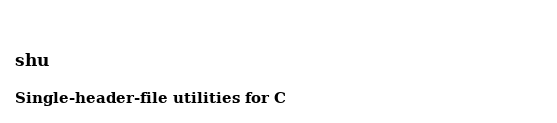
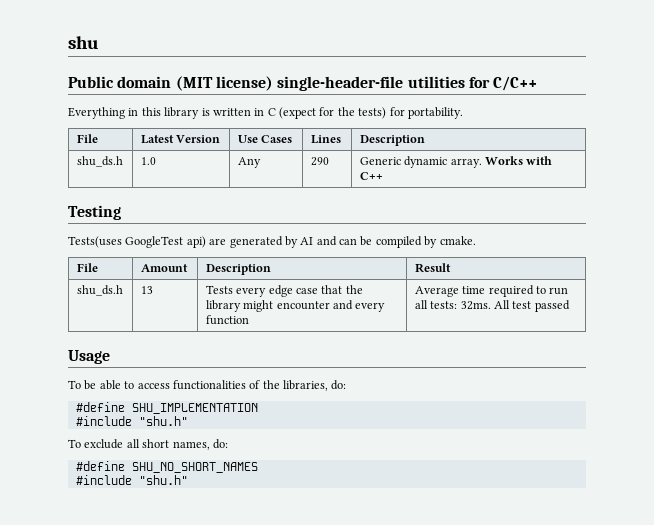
[15,92,286,106] Single-header-file utilities for C -> [68,76,538,91] [68,107,463,119] [76,134,98,143] [140,135,221,144] [237,135,293,143] [310,135,341,144] [359,135,425,146] [76,156,123,167] [140,157,156,165] [237,157,261,168] [310,157,329,166] [359,156,553,168] [359,172,383,180] [68,205,121,220] [68,236,476,248] [76,263,98,272] [140,264,188,272] [205,264,271,275] [414,263,451,273] [76,285,123,296] [140,286,153,294] [205,285,363,297] [205,300,386,312] [205,315,249,325] [414,285,569,297] [414,300,570,312] [68,350,110,364] [68,380,347,391] [75,402,258,414] [75,416,188,426] [68,439,228,450] [75,461,258,473] [75,475,188,485] Public domain (MIT license) single-header-file utilities for C/C++ // Everything in this library is written in C (expect for the tests) for portability. // File | Latest Version | Use Cases | Lines | Description // shu_ds.h | 1.0 | Any | 290 | Generic dynamic array. Works with C++ // Testing // Tests(uses GoogleTest api) are generated by AI and can be compiled by cmake. // File | Amount | Description | Result // shu_ds.h | 13 | Tests every edge case that the library might encounter and every function | Average time required to run all tests: 32ms. All test passed // Usage // To be able to access functionalities of the libraries, do: // #define SHU_IMPLEMENTATION // #include "shu.h" // To exclude all short names, do: // #define SHU_NO_SHORT_NAMES // #include "shu.h"

